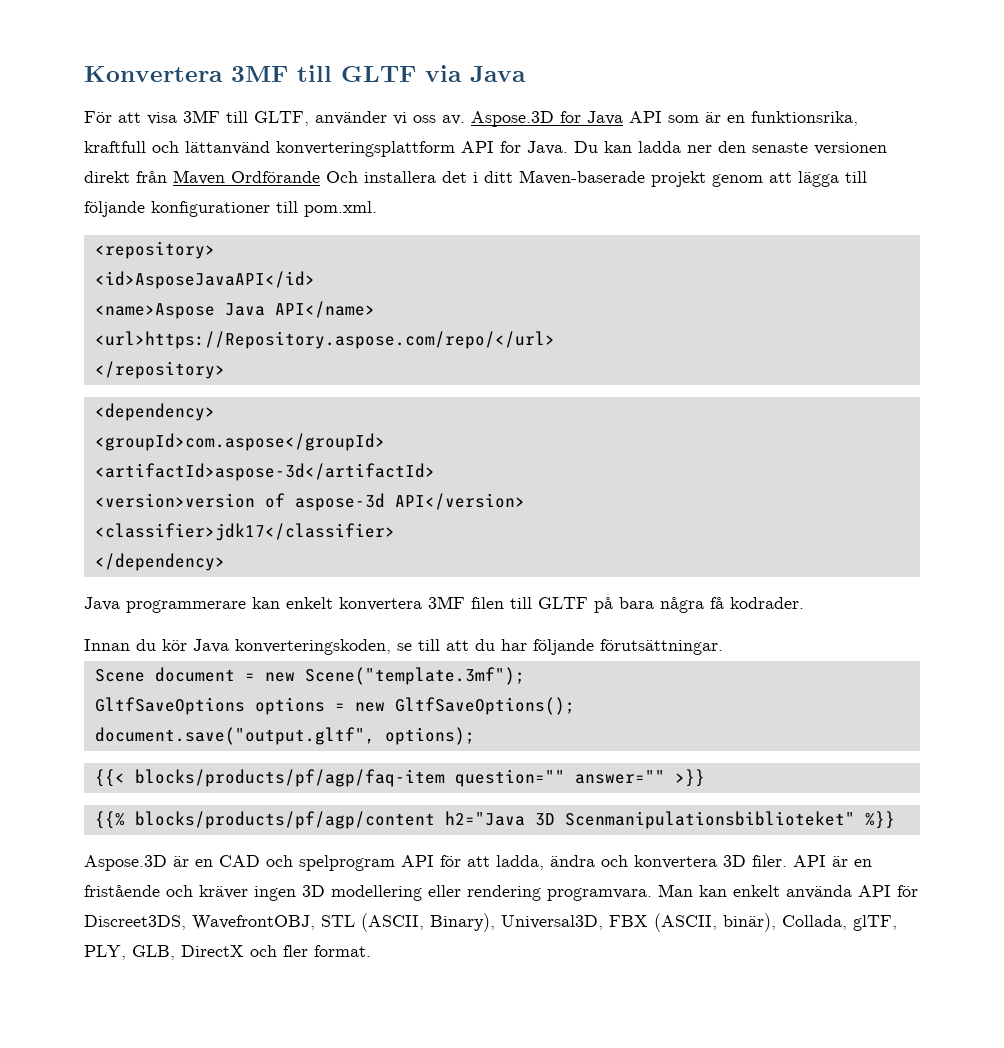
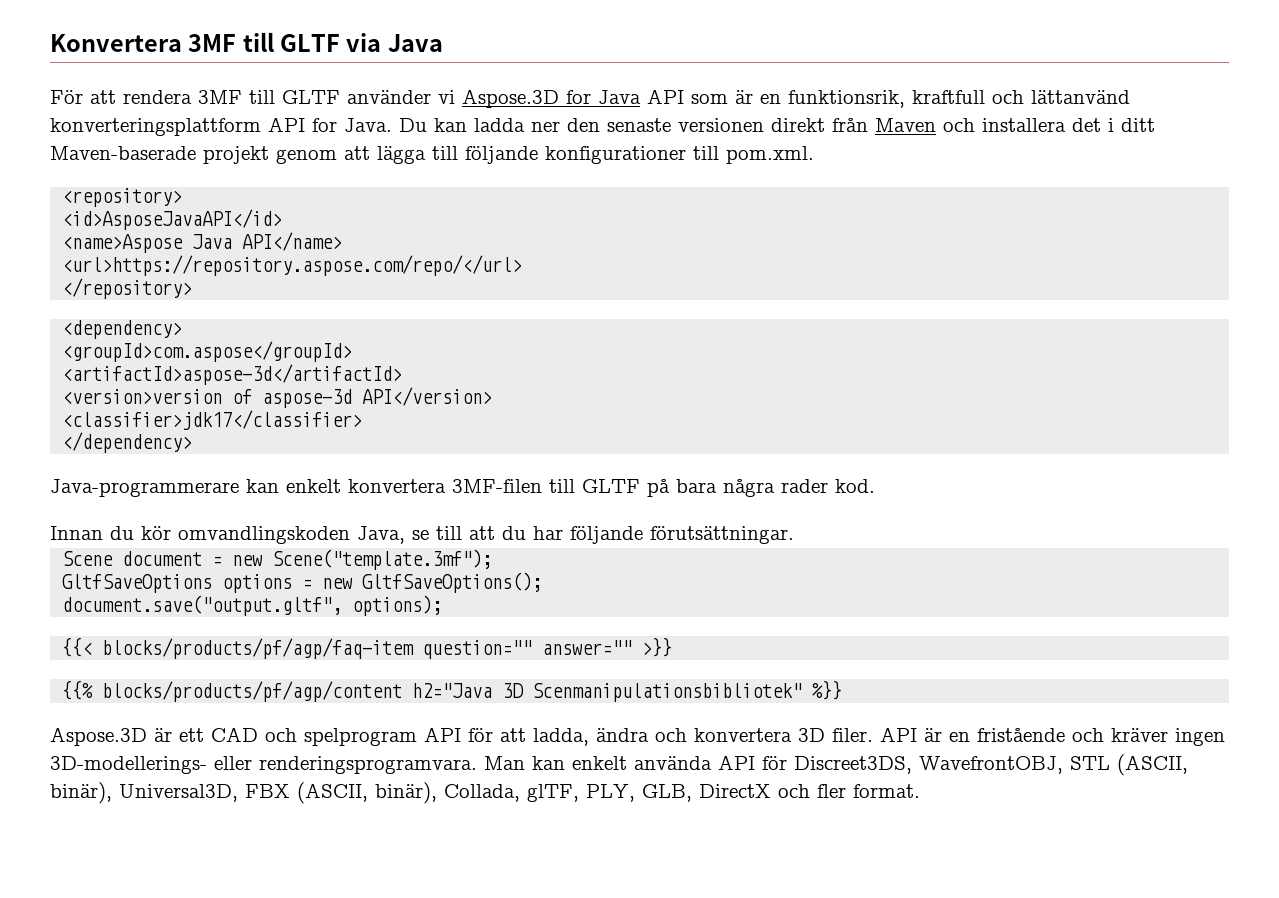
[147,110,309,126] visa 3MF till GLTF, -> [123,90,340,104] rendera 3MF till GLTF
[413,115,465,125] oss av. -> (455, 97) none
[751,111,858,126] funktionsrika, -> [788,90,905,108] funktionsrik,
[231,171,358,183] Ordförande Och -> [943,118,975,132] och
[94,331,555,349] <url>https://Repository.aspose.com/repo/</url> -> [62,255,523,276] <url>https://repository.aspose.com/repo/</url>
[84,597,246,613] Java programmerare -> [50,479,239,497] Java-programmerare
[428,596,504,609] 3MF filen -> [452,479,542,493] 3MF-filen
[710,597,804,609] få kodrader. -> [781,479,875,493] rader kod.
[193,639,391,655] Java konverteringskoden, -> [178,526,405,544] omvandlingskoden Java,
[564,811,855,829] Scenmanipulationsbiblioteket" -> [532,683,803,702] Scenmanipulationsbibliotek"
[195,859,213,867] en -> [179,728,204,742] ett
[302,885,652,901] 3D modellering eller rendering programvara. -> [50,756,477,774] 3D-modellerings- eller renderingsprogramvara.
[430,913,495,932] Binary), -> [50,782,112,804] binär),

